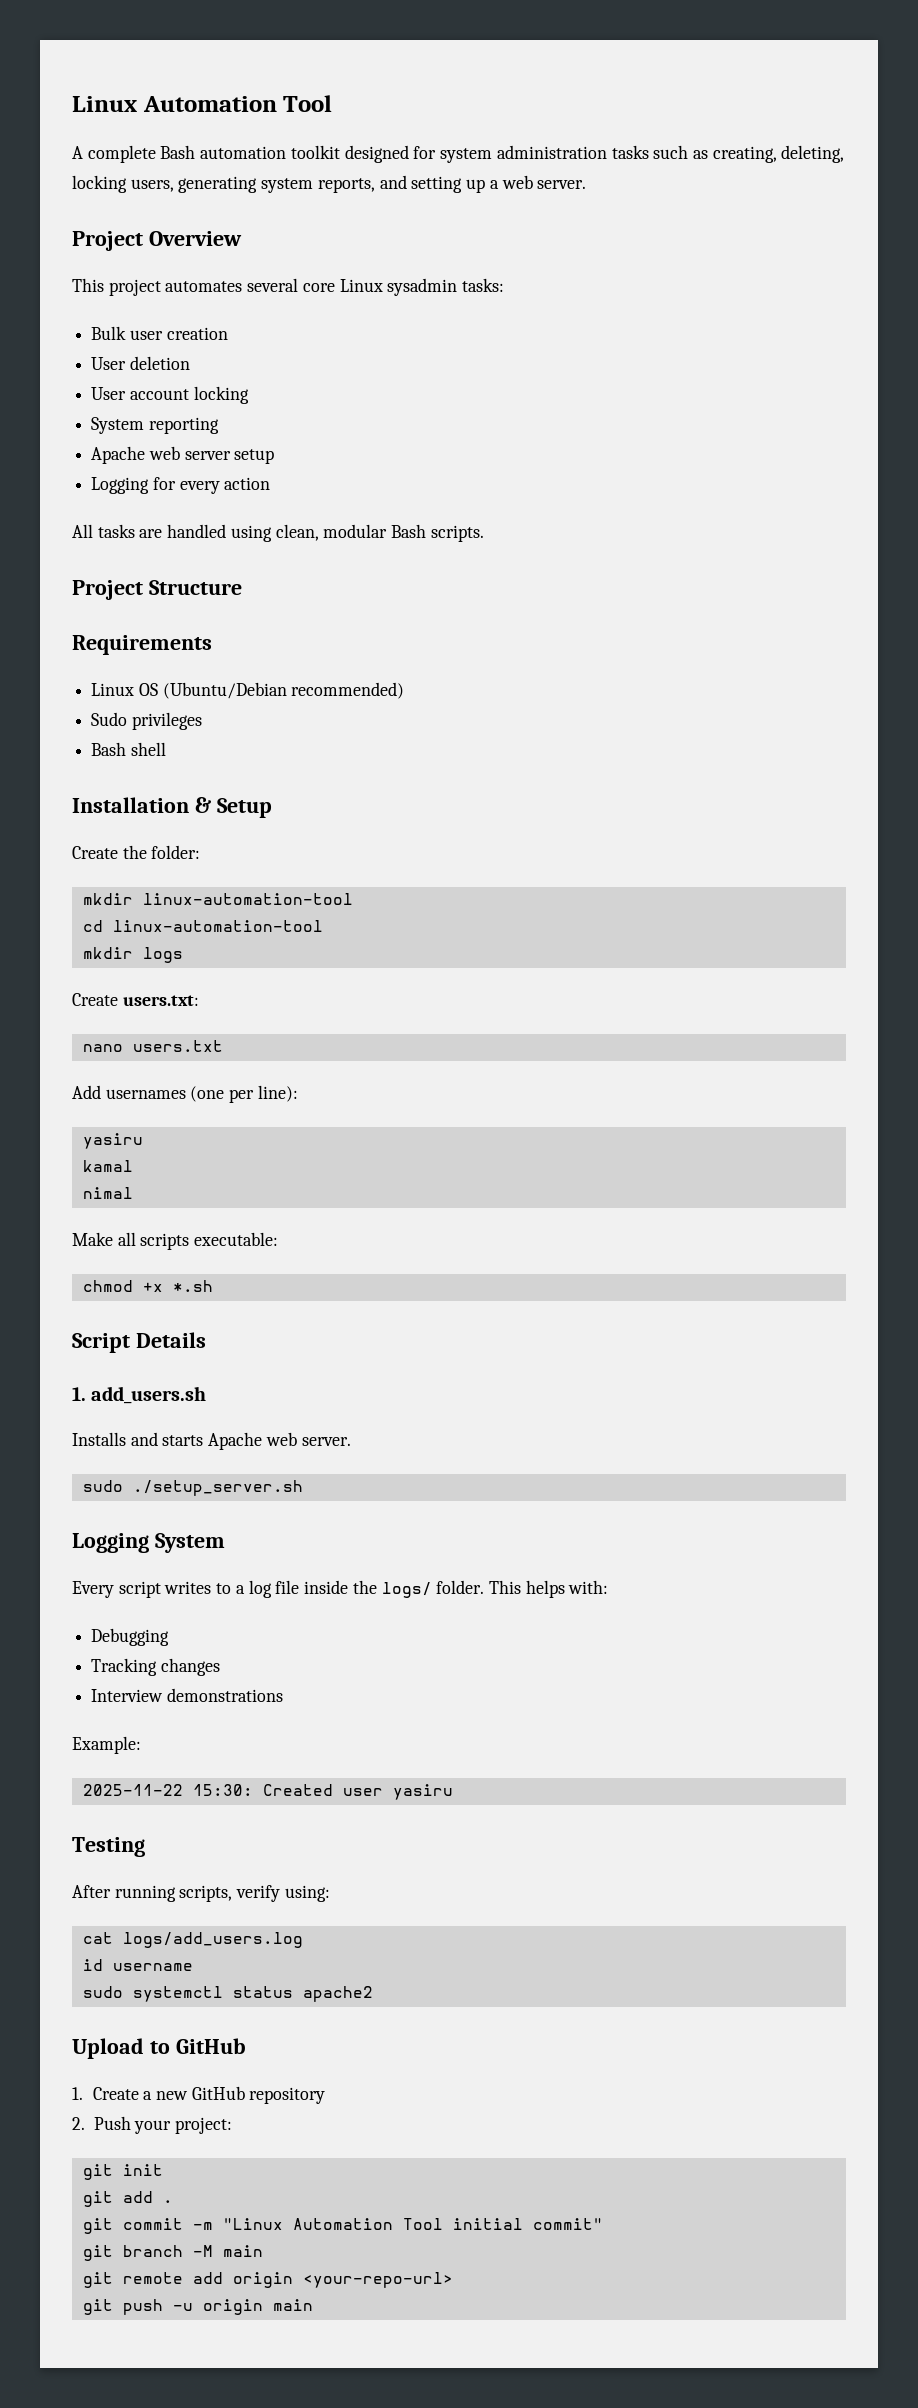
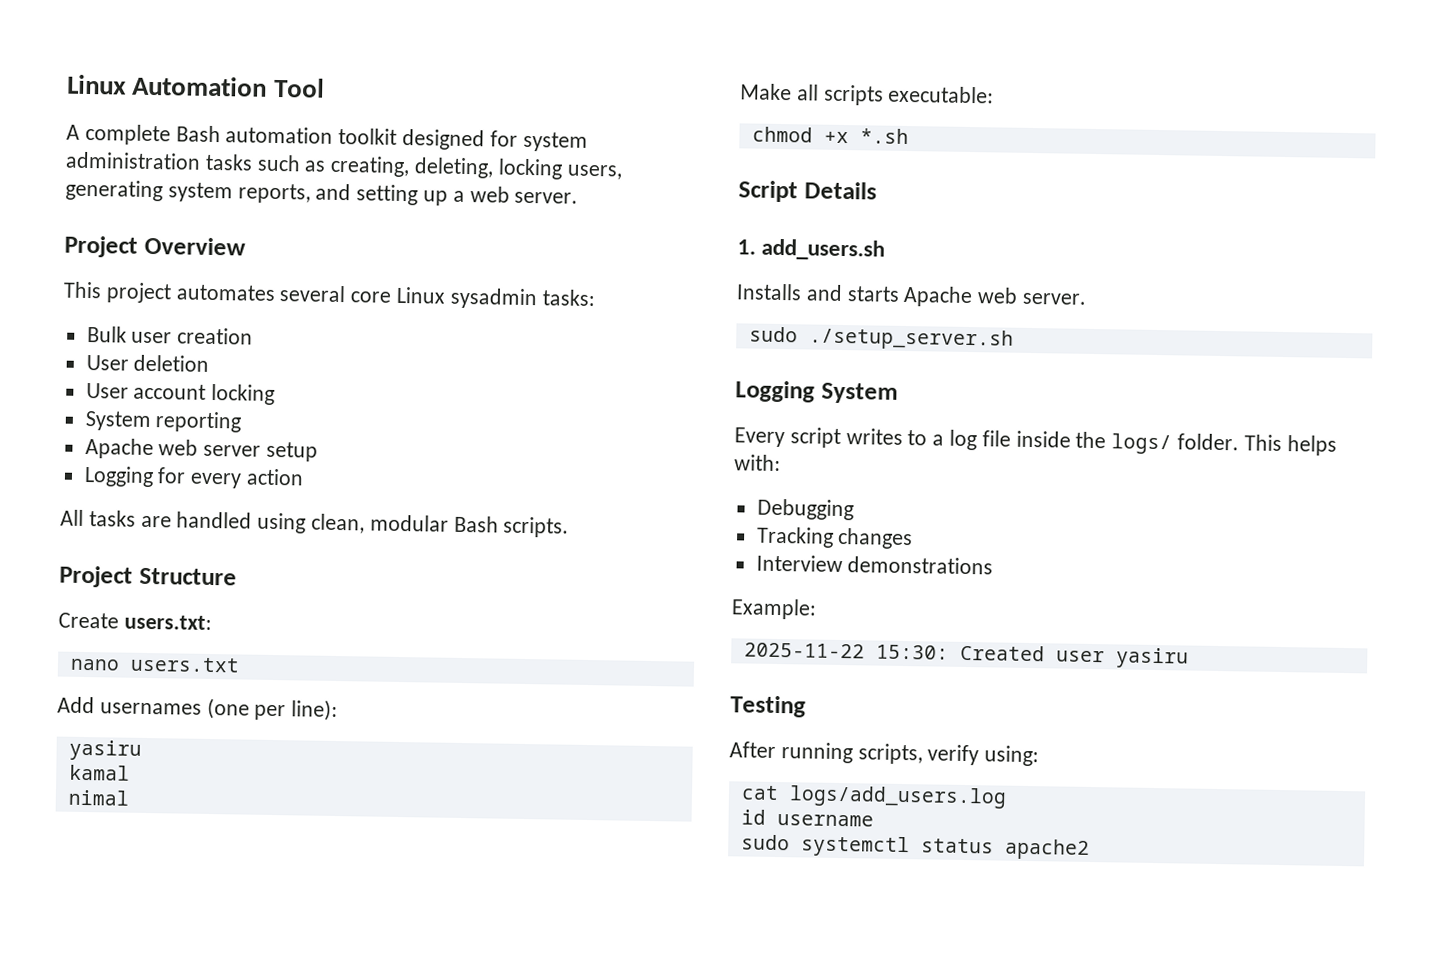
[72,635,212,655] [91,682,405,699] [91,712,202,730] [91,742,166,756] [72,797,272,818] [72,845,201,859] [82,893,353,905] [82,920,323,932] [82,947,183,963] // Requirements // Linux OS (Ubuntu/Debian recommended) // Sudo privileges // Bash shell // Installation & Setup // Create the folder: // mkdir linux-automation-tool // cd linux-automation-tool // mkdir logs -> (237, 576) none
[72,2038,246,2059] [72,2086,326,2104] [72,2116,233,2134] [82,2164,163,2180] [82,2191,173,2207] [82,2218,603,2234] [82,2245,263,2261] [82,2272,453,2288] [82,2299,313,2315] // Upload to GitHub // 1. Create a new GitHub repository // 2. Push your project: // git init // git add . // git commit -m "Linux Automation Tool initial commit" // git branch -M main // git remote add origin <your-repo-url> // git push -u origin main -> (1090, 849) none

